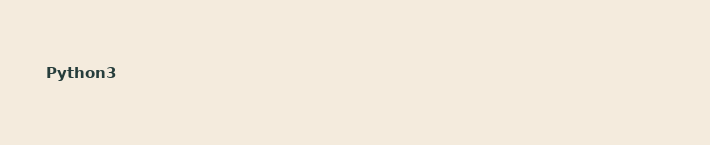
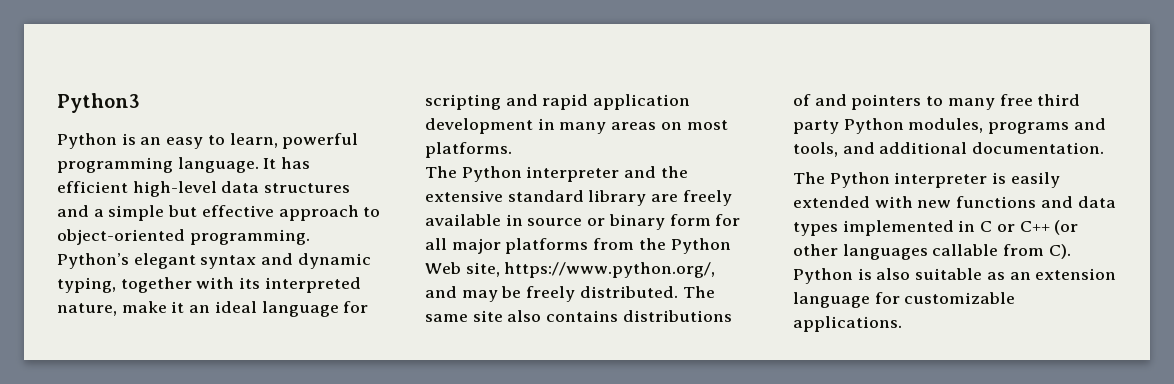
(116, 74) none -> [57,133,359,149] [57,157,311,173] [57,181,351,197] [57,205,381,221] [57,229,310,245] [57,253,371,269] [57,277,361,293] [57,301,369,317] [425,94,691,110] [425,118,728,134] [425,142,512,158] [425,166,688,182] [425,190,732,206] [425,214,741,230] [425,238,731,254] [425,262,716,278] [425,286,715,302] [425,310,732,322] [793,94,1081,110] [793,118,1106,134] [793,142,1105,157] [793,172,1060,188] [793,196,1116,208] [793,220,1079,236] [793,244,1071,260] [793,268,1117,284] [793,292,1016,308] [793,316,902,332] // Python is an easy to learn, powerful programming language. It has efficient high-level data structures and a simple but effective approach to object-oriented programming. Python’s elegant syntax and dynamic typing, together with its interpreted nature, make it an ideal language for scripting and rapid application development in many areas on most platforms. // The Python interpreter and the extensive standard library are freely available in source or binary form for all major platforms from the Python Web site, https://www.python.org/, and may be freely distributed. The same site also contains distributions of and pointers to many free third party Python modules, programs and tools, and additional documentation. // The Python interpreter is easily extended with new functions and data types implemented in C or C++ (or other languages callable from C). Python is also suitable as an extension language for customizable applications.

